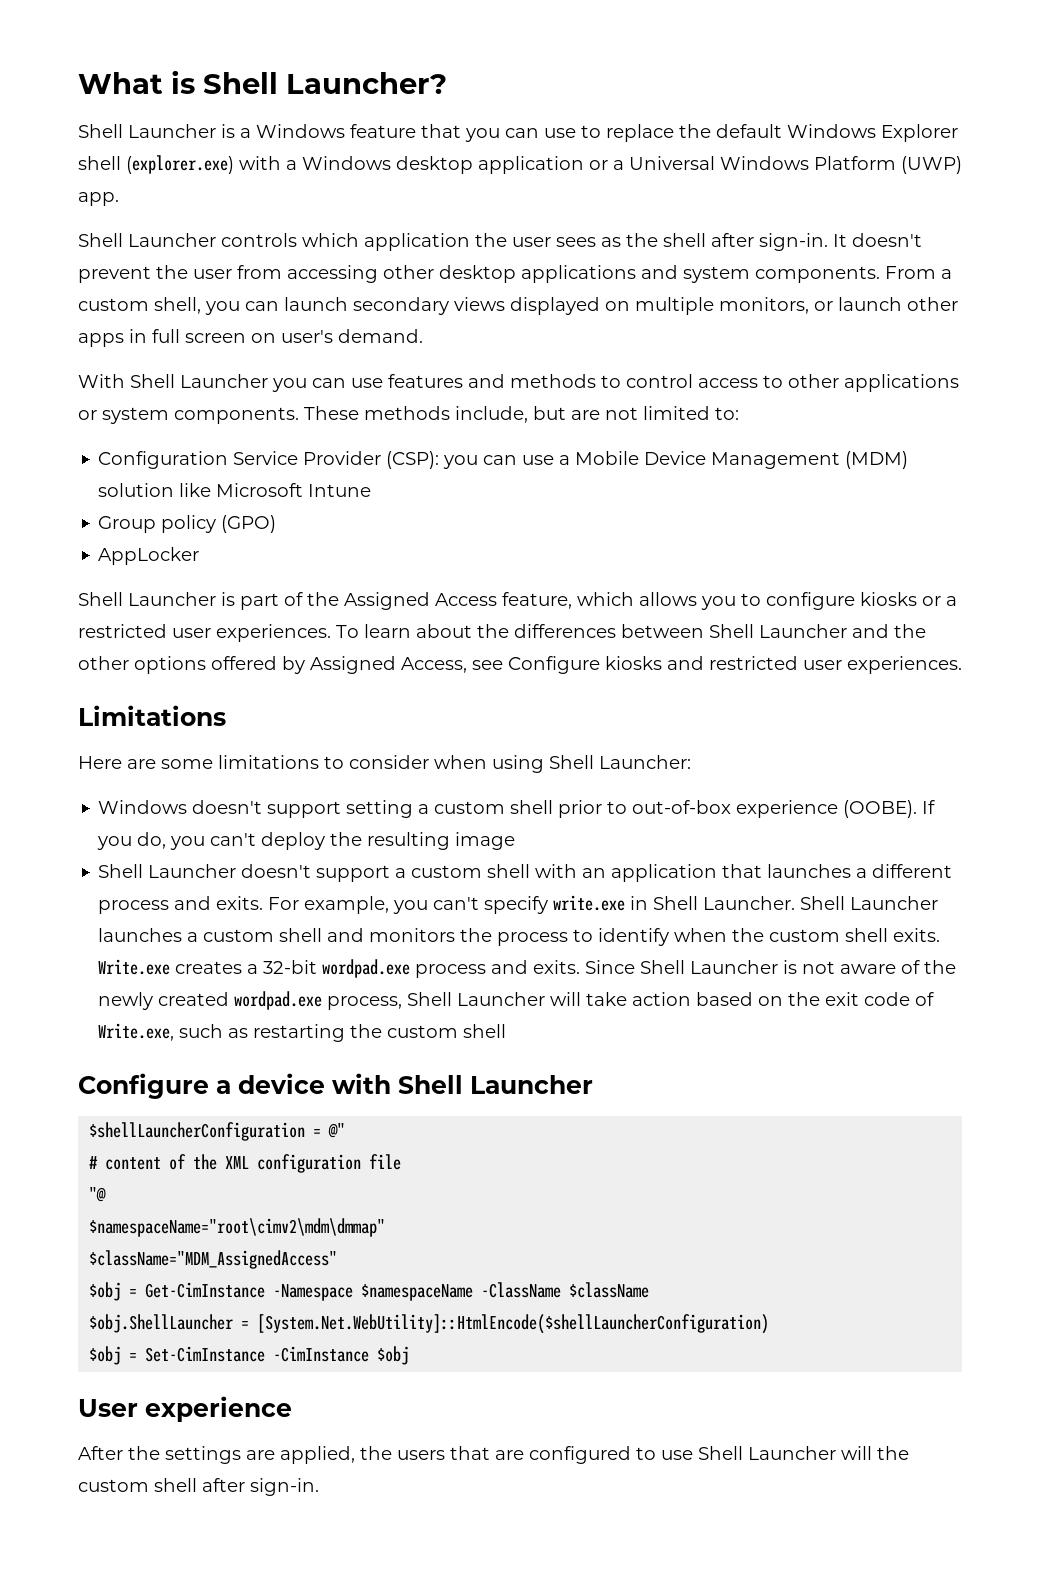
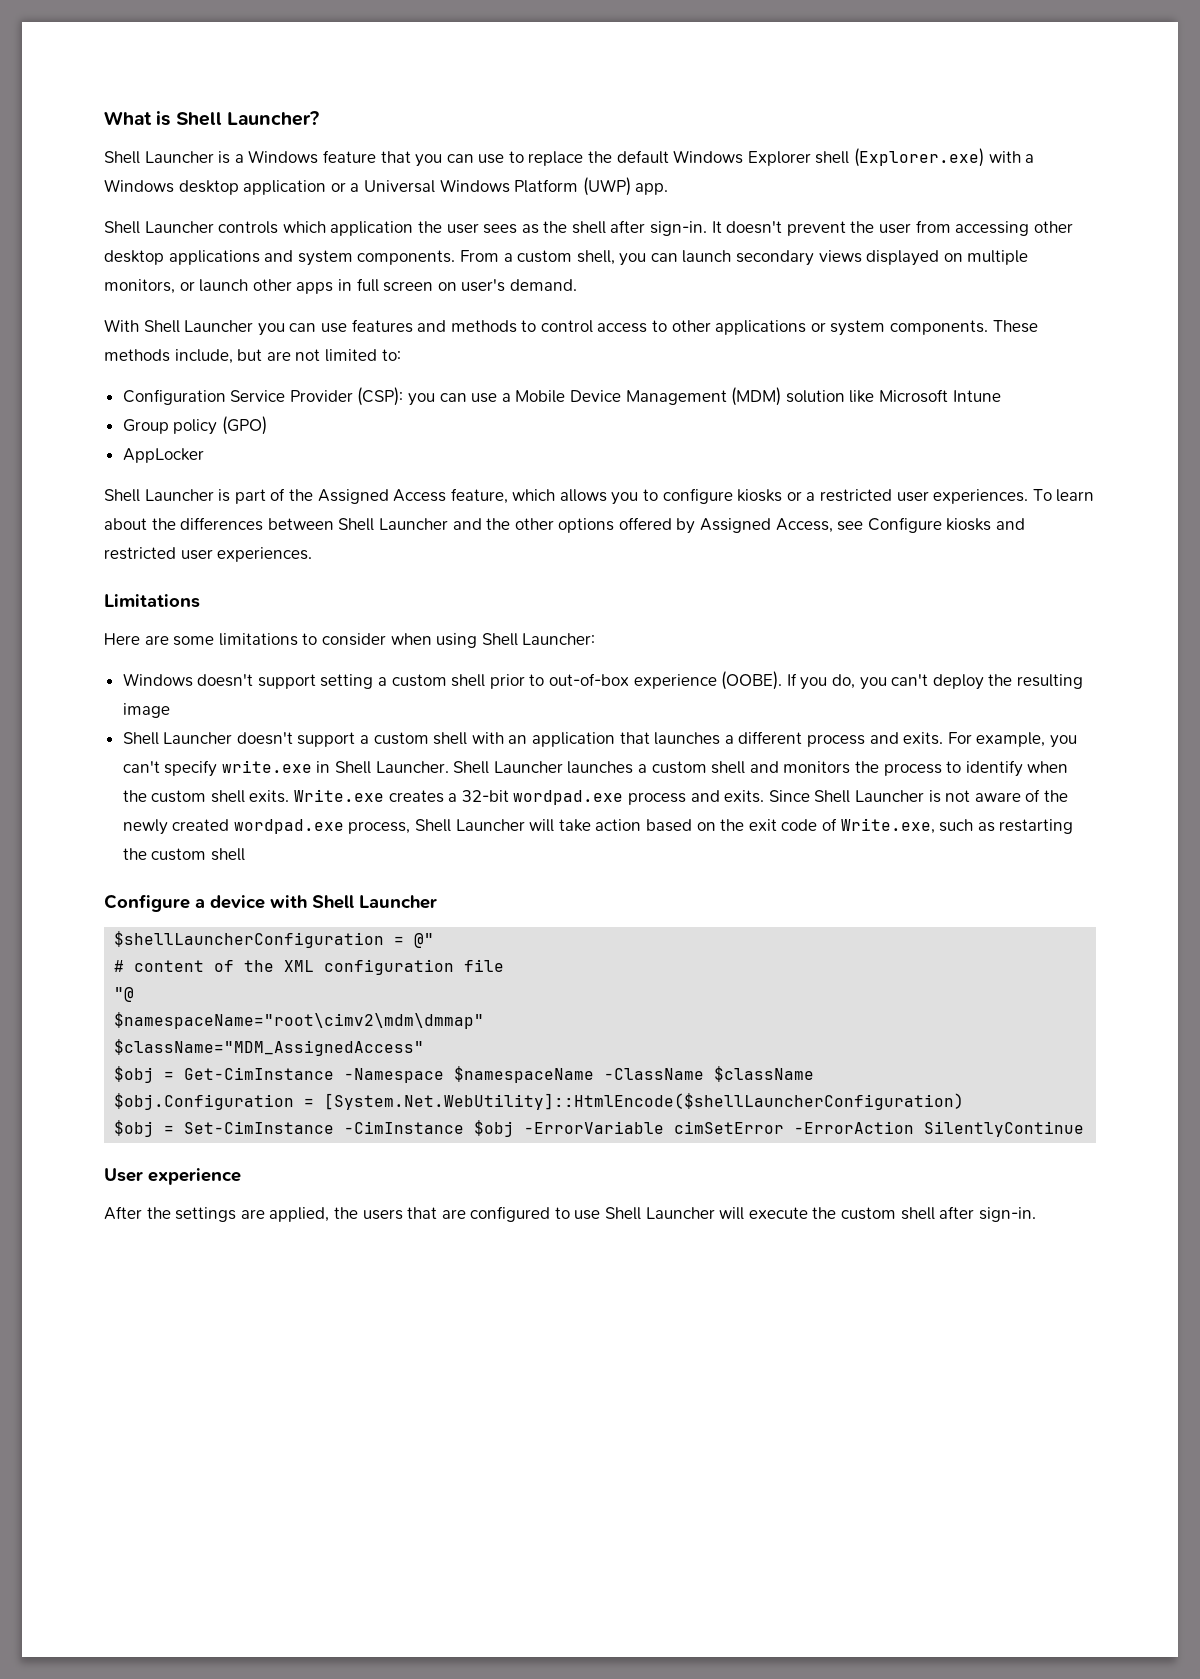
[126,155,234,174] (explorer.exe) -> [854,148,985,167] (Explorer.exe)
[89,1314,234,1333] $obj.ShellLauncher -> [114,1093,295,1110] $obj.Configuration
(410, 1355) none -> [524,1121,1085,1137] -ErrorVariable cimSetError -ErrorAction SilentlyContinue
(872, 1453) none -> [748,1207,808,1219] execute

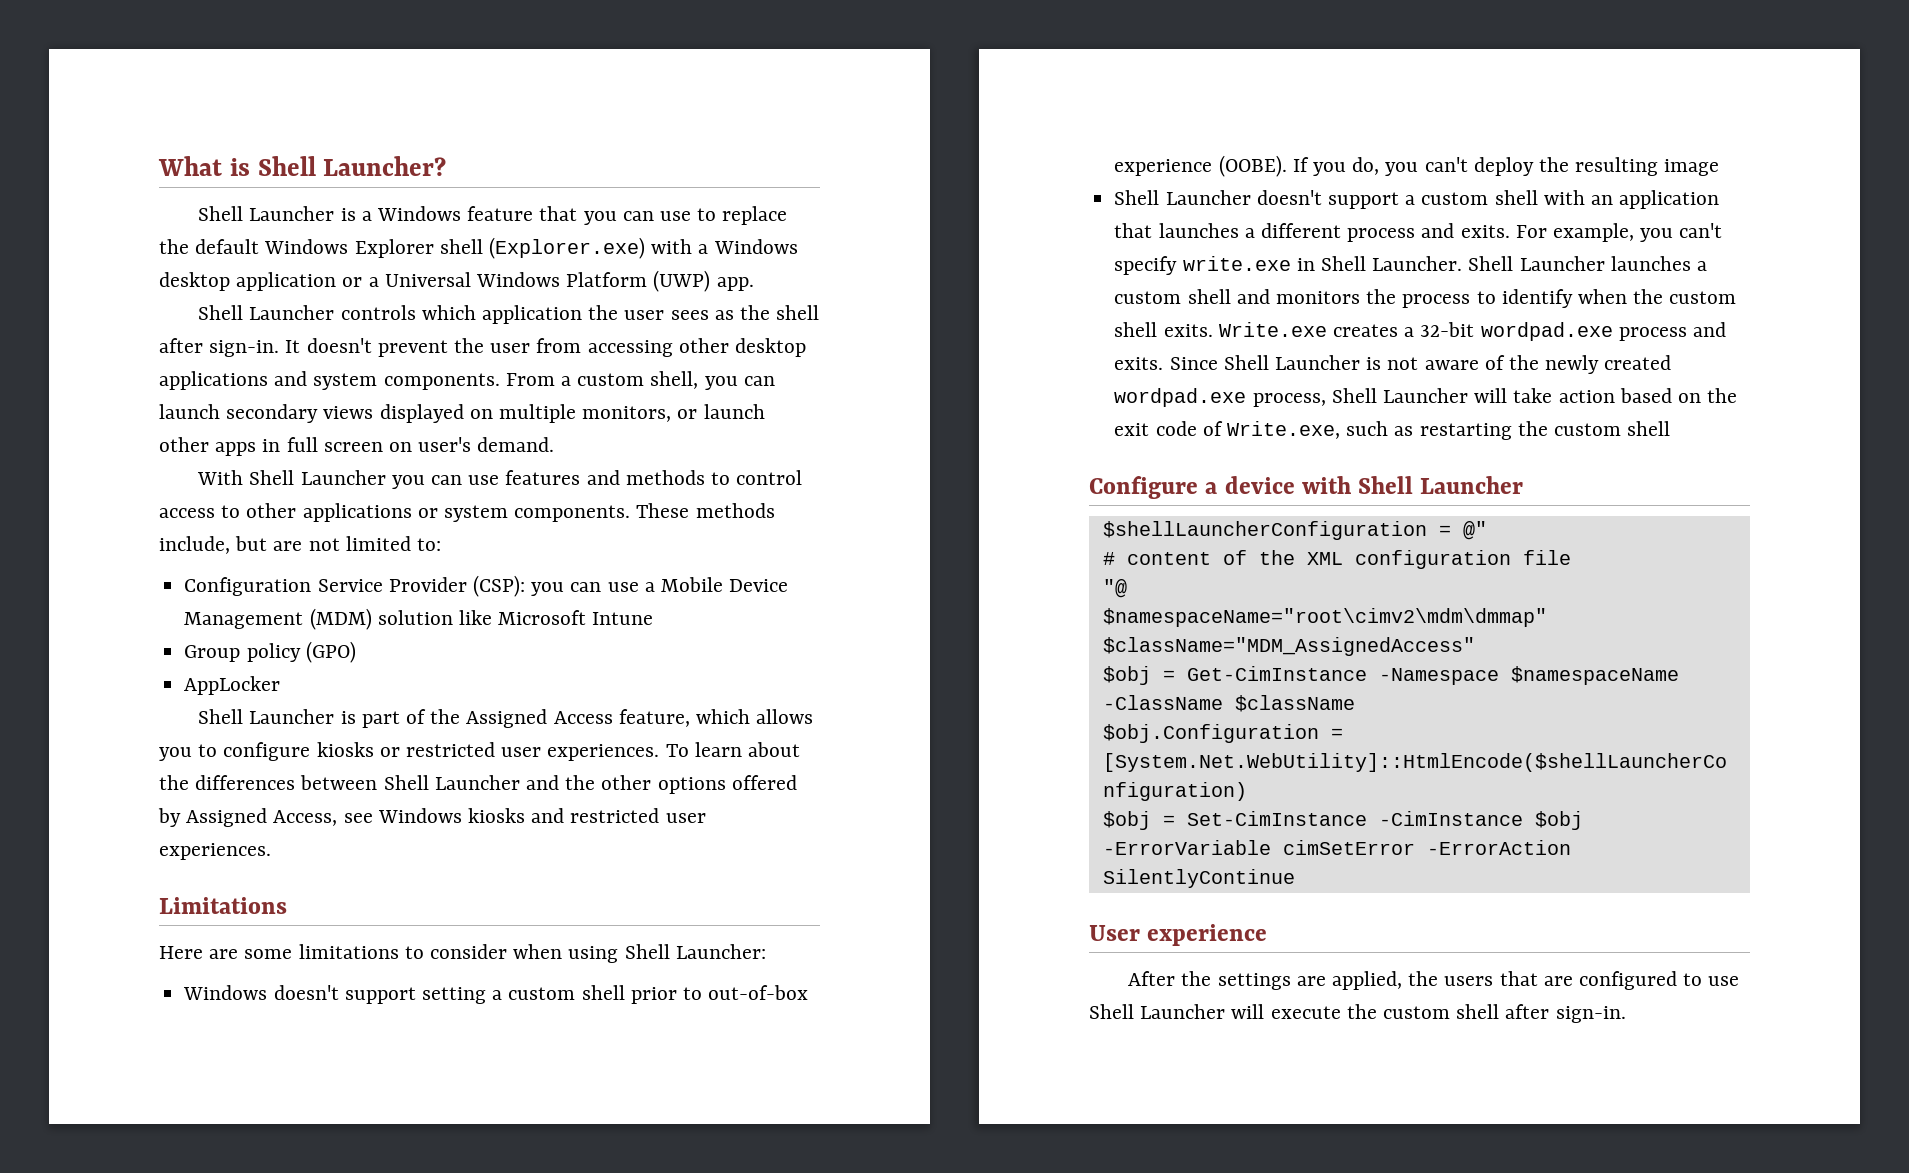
[806,492,816,501] a -> (400, 752) none
[867,517,942,533] Configure -> [377,808,462,823] Windows

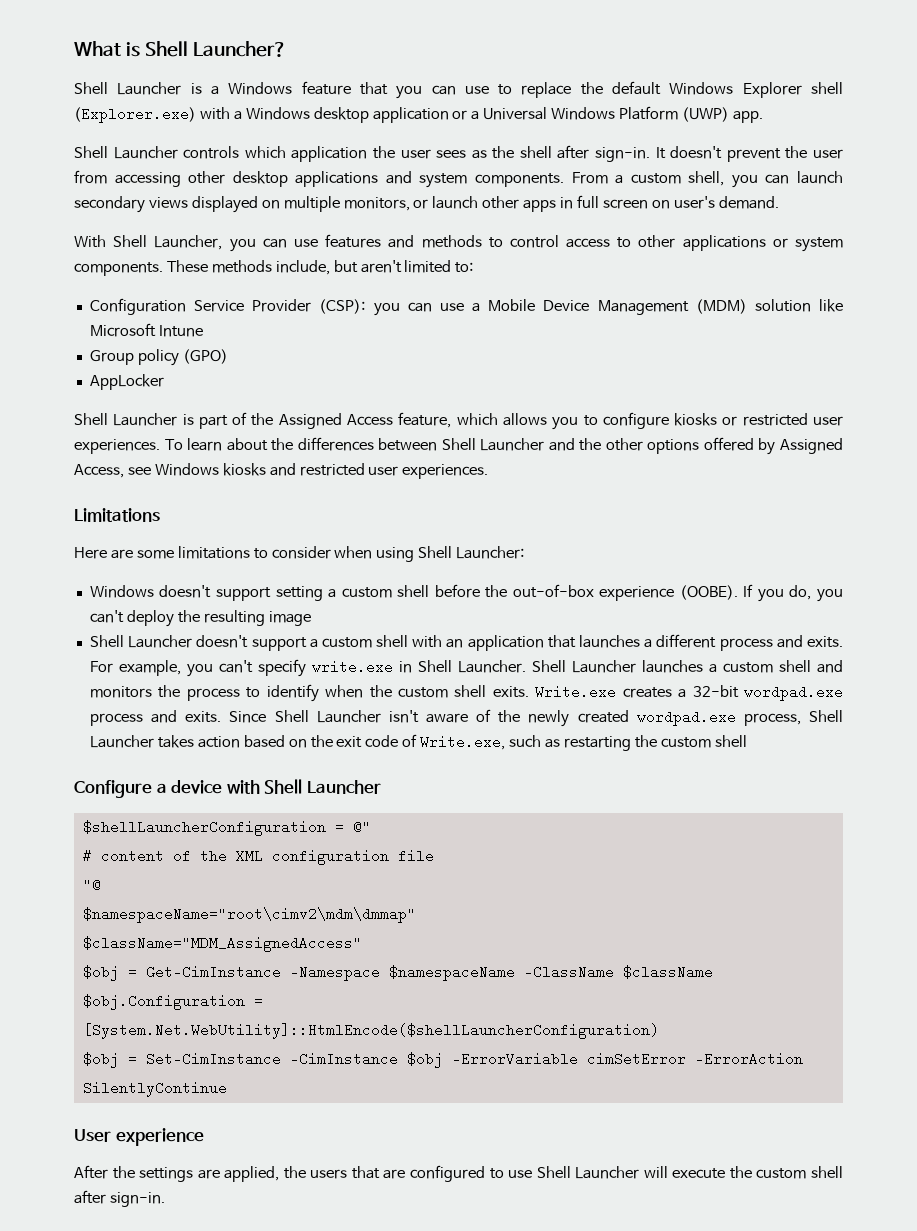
[300,470,386,485] Launcher -> [154,235,223,250] Launcher,
[273,538,340,551] are not -> [360,260,402,273] aren't
[630,987,702,1004] prior to -> [434,584,508,598] before the
[1366,357,1419,370] is not -> [388,710,419,723] isn't
[1474,388,1553,403] will take -> [157,735,194,748] takes

